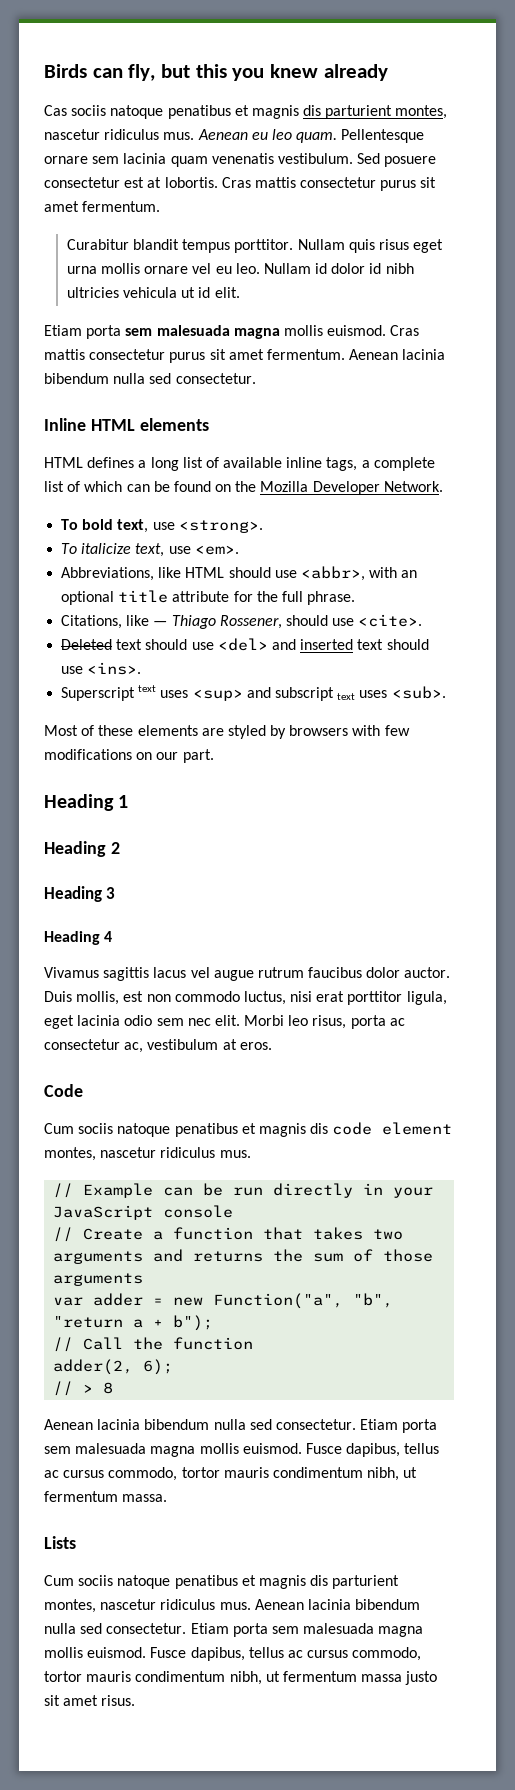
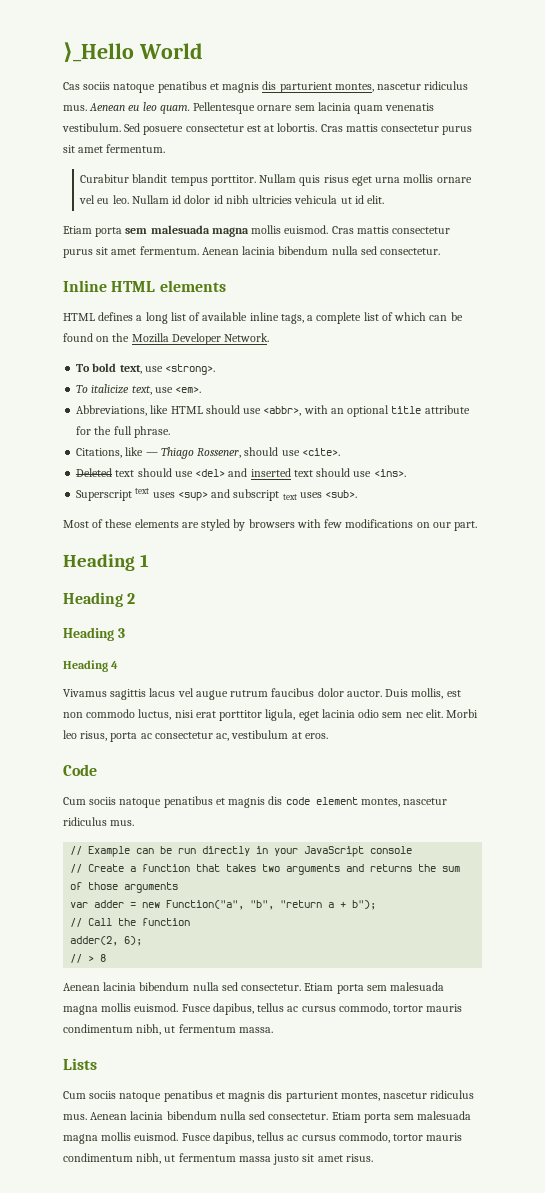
[44,64,388,81] Birds can fly, but this you knew already -> [63,42,203,62] ⟩_Hello World

